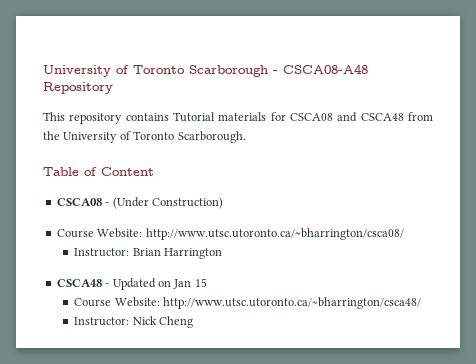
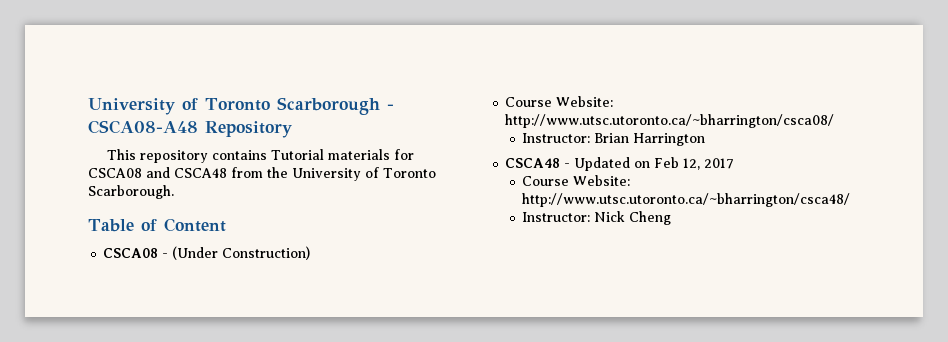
[173,278,207,289] Jan 15 -> [654,157,735,170] Feb 12, 2017

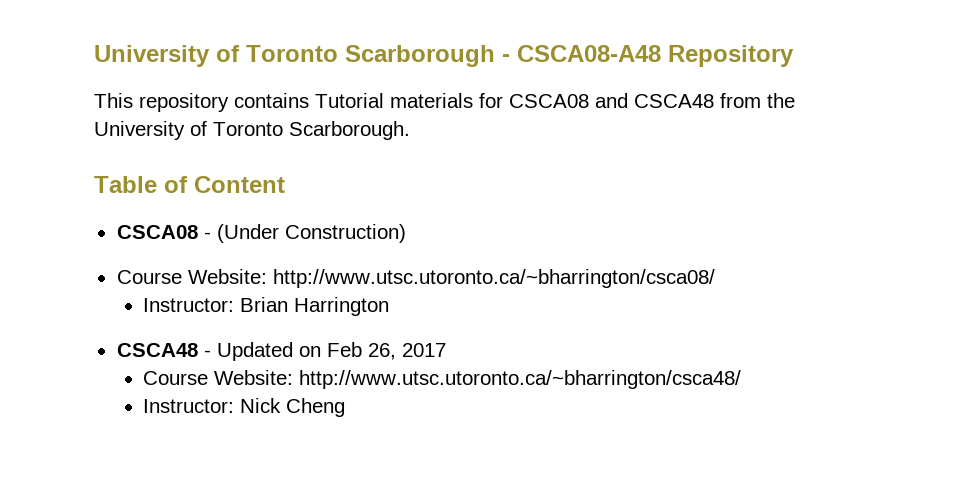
[683,158,701,170] 12, -> [367,343,396,360] 26,

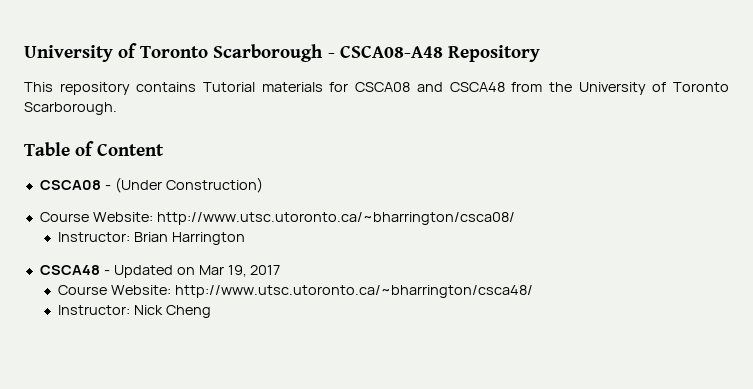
[326,342,396,360] Feb 26, -> [198,265,247,277] Mar 19,

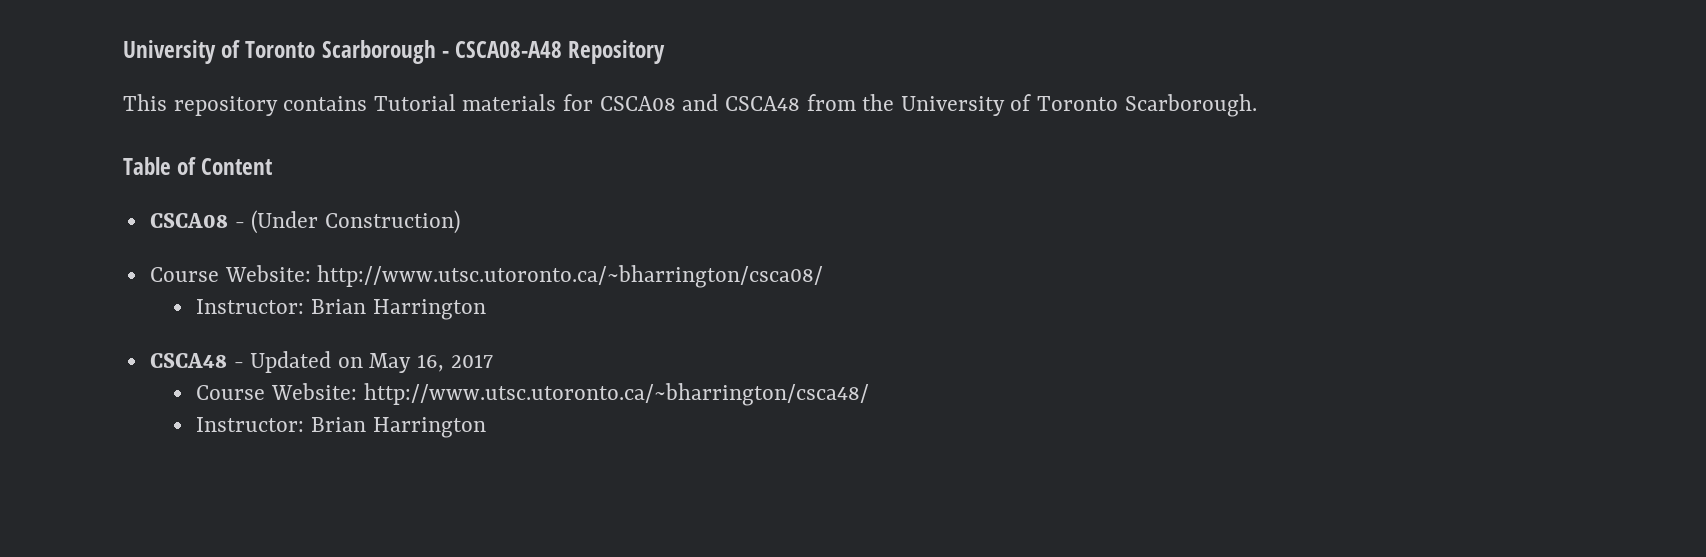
[198,265,247,277] Mar 19, -> [369,353,445,373] May 16,
[133,305,211,318] Nick Cheng -> [310,417,486,438] Brian Harrington

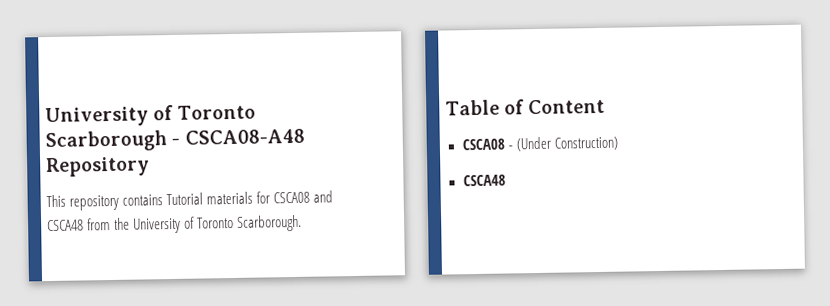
[149,265,824,288] [196,299,486,320] [149,351,493,373] [196,383,869,406] [196,417,486,438] Course Website: http://www.utsc.utoronto.ca/~bharrington/csca08/ // Instructor: Brian Harrington // CSCA48 - Updated on May 16, 2017 // Course Website: http://www.utsc.utoronto.ca/~bharrington/csca48/ // Instructor: Brian Harrington -> [462,174,506,187] CSCA48

